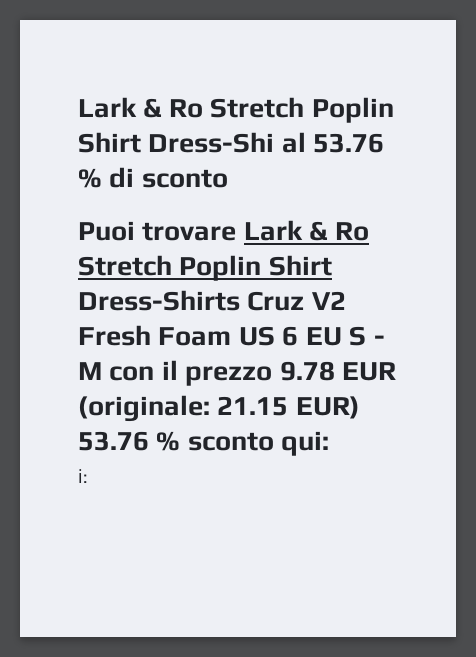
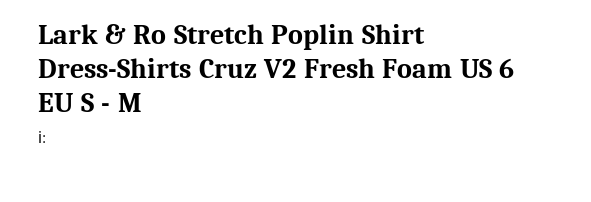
[78,97,394,123] [78,132,385,153] [78,167,228,188] [78,220,369,241] [78,255,332,281] Lark & Ro Stretch Poplin Shirt Dress-Shi al 53.76 % di sconto // Puoi trovare Lark & Ro Stretch Poplin Shirt -> [38,24,425,50] Lark & Ro Stretch Poplin Shirt
[109,360,397,386] [78,395,360,422] [78,431,330,456] con il prezzo 9.78 EUR (originale: 21.15 EUR) 53.76 % sconto qui: -> (142, 102) none

